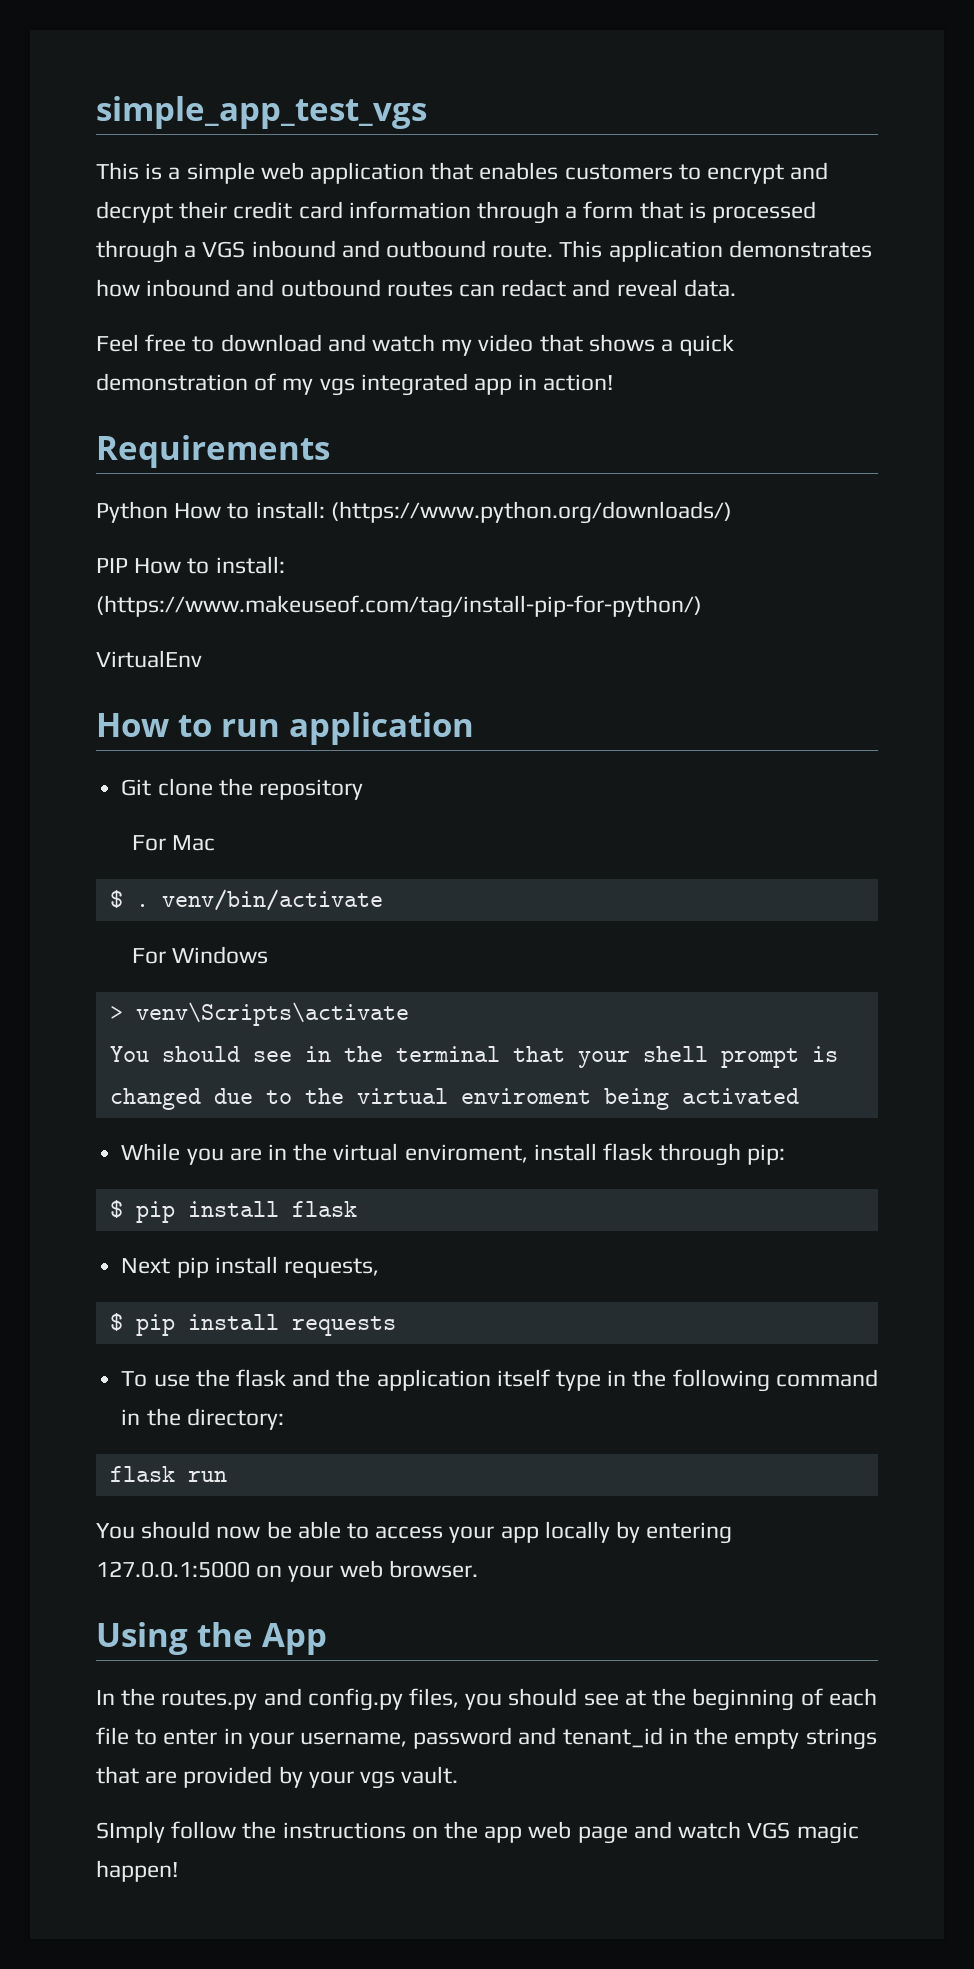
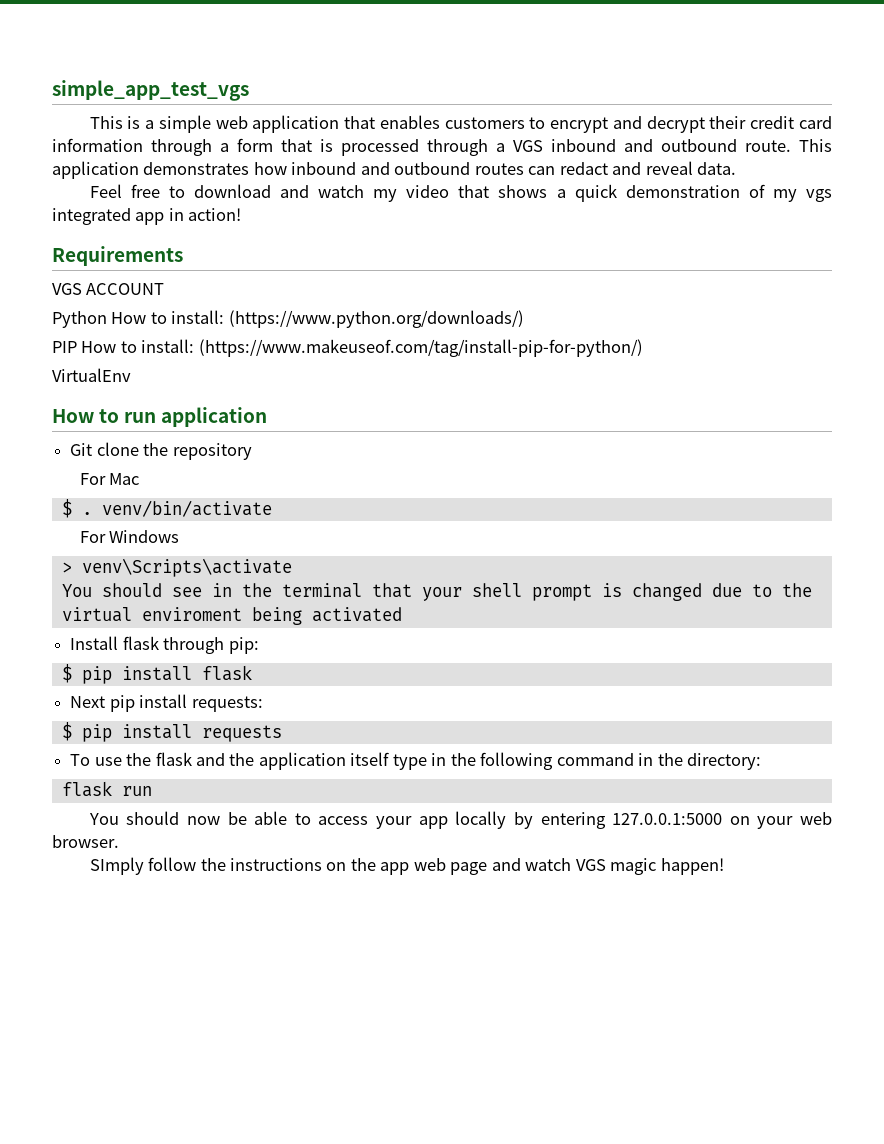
(330, 451) none -> [52,283,165,295] // VGS ACCOUNT
[121,1143,597,1165] While you are in the virtual enviroment, install -> [70,636,119,650] Install
[283,1258,379,1278] requests, -> [191,696,263,712] requests:
[96,1622,327,1655] [96,1688,877,1711] [96,1727,877,1750] [96,1766,459,1789] // Using the App // In the routes.py and config.py files, you should see at the beginning of each file to enter in your username, password and tenant_id in the empty strings that are provided by your vgs vault. -> (119, 841) none

